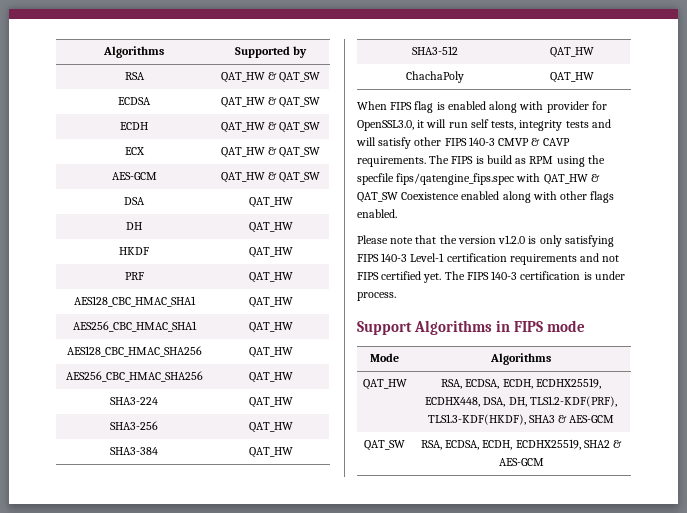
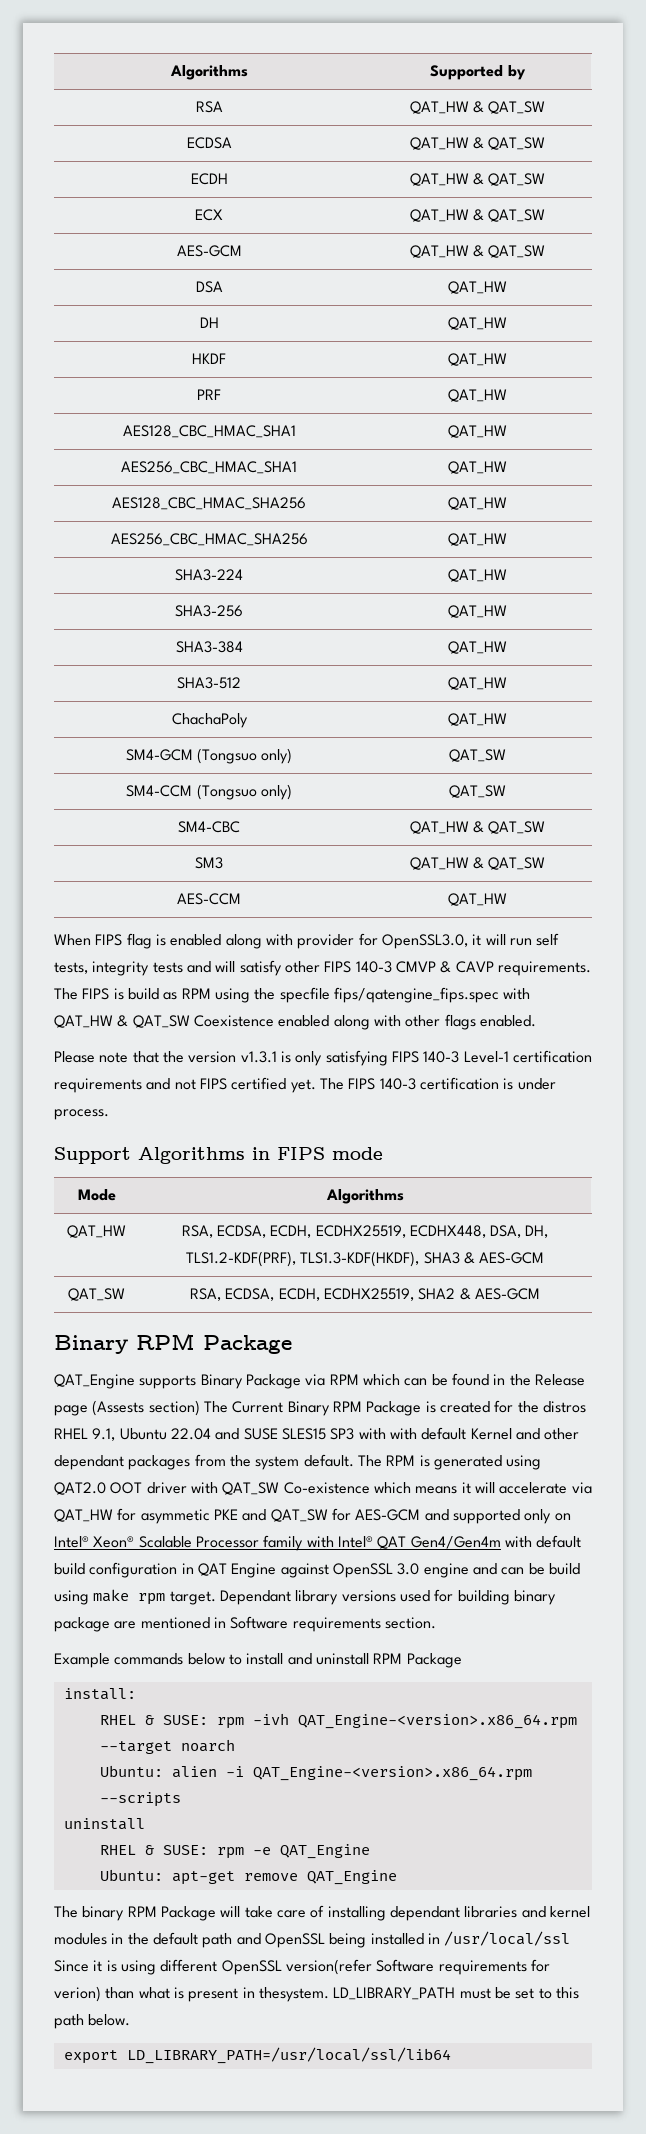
(594, 77) none -> [125,748,293,764] [449,749,506,762] [126,784,292,800] [449,785,506,798] [178,821,240,833] [409,821,546,834] [195,857,223,869] [409,857,546,870] [177,893,241,905] [448,893,507,906] // SM4-GCM (Tongsuo only) | QAT_SW // SM4-CCM (Tongsuo only) | QAT_SW // SM4-CBC | QAT_HW & QAT_SW // SM3 | QAT_HW & QAT_SW // AES-CCM | QAT_HW
[498,235,526,244] v1.2.0 -> [240,1051,277,1063] v1.3.1
(544, 462) none -> [54,1333,292,1354] [54,1373,585,1389] [54,1400,586,1416] [54,1427,580,1441] [54,1454,542,1470] [54,1482,592,1495] [54,1508,571,1524] [54,1535,582,1551] [54,1562,580,1578] [54,1589,556,1605] [54,1616,436,1632] [54,1653,462,1668] [63,1688,136,1700] [99,1713,577,1729] [99,1739,235,1754] [99,1765,532,1781] [99,1792,181,1807] [63,1818,145,1830] [99,1844,370,1859] [99,1869,397,1885] [54,1905,590,1921] [54,1931,571,1948] [54,1959,550,1975] [54,1986,579,2002] [54,2014,131,2029] [63,2047,451,2064] // Binary RPM Package // QAT_Engine supports Binary Package via RPM which can be found in the Release page (Assests section) The Current Binary RPM Package is created for the distros RHEL 9.1, Ubuntu 22.04 and SUSE SLES15 SP3 with with default Kernel and other dependant packages from the system default. The RPM is generated using QAT2.0 OOT driver with QAT_SW Co-existence which means it will accelerate via QAT_HW for asymmetic PKE and QAT_SW for AES-GCM and supported only on Intel® Xeon® Scalable Processor family with Intel® QAT Gen4/Gen4m with default build configuration in QAT Engine against OpenSSL 3.0 engine and can be build using make rpm target. Dependant library versions used for building binary package are mentioned in Software requirements section. // Example commands below to install and uninstall RPM Package // install: // RHEL & SUSE: rpm -ivh QAT_Engine-<version>.x86_64.rpm --target noarch // Ubuntu: alien -i QAT_Engine-<version>.x86_64.rpm --scripts // uninstall // RHEL & SUSE: rpm -e QAT_Engine // Ubuntu: apt-get remove QAT_Engine // The binary RPM Package will take care of installing dependant libraries and kernel modules in the default path and OpenSSL being installed in /usr/local/ssl Since it is using different OpenSSL version(refer Software requirements for verion) than what is present in thesystem. LD_LIBRARY_PATH must be set to this path below. // export LD_LIBRARY_PATH=/usr/local/ssl/lib64

